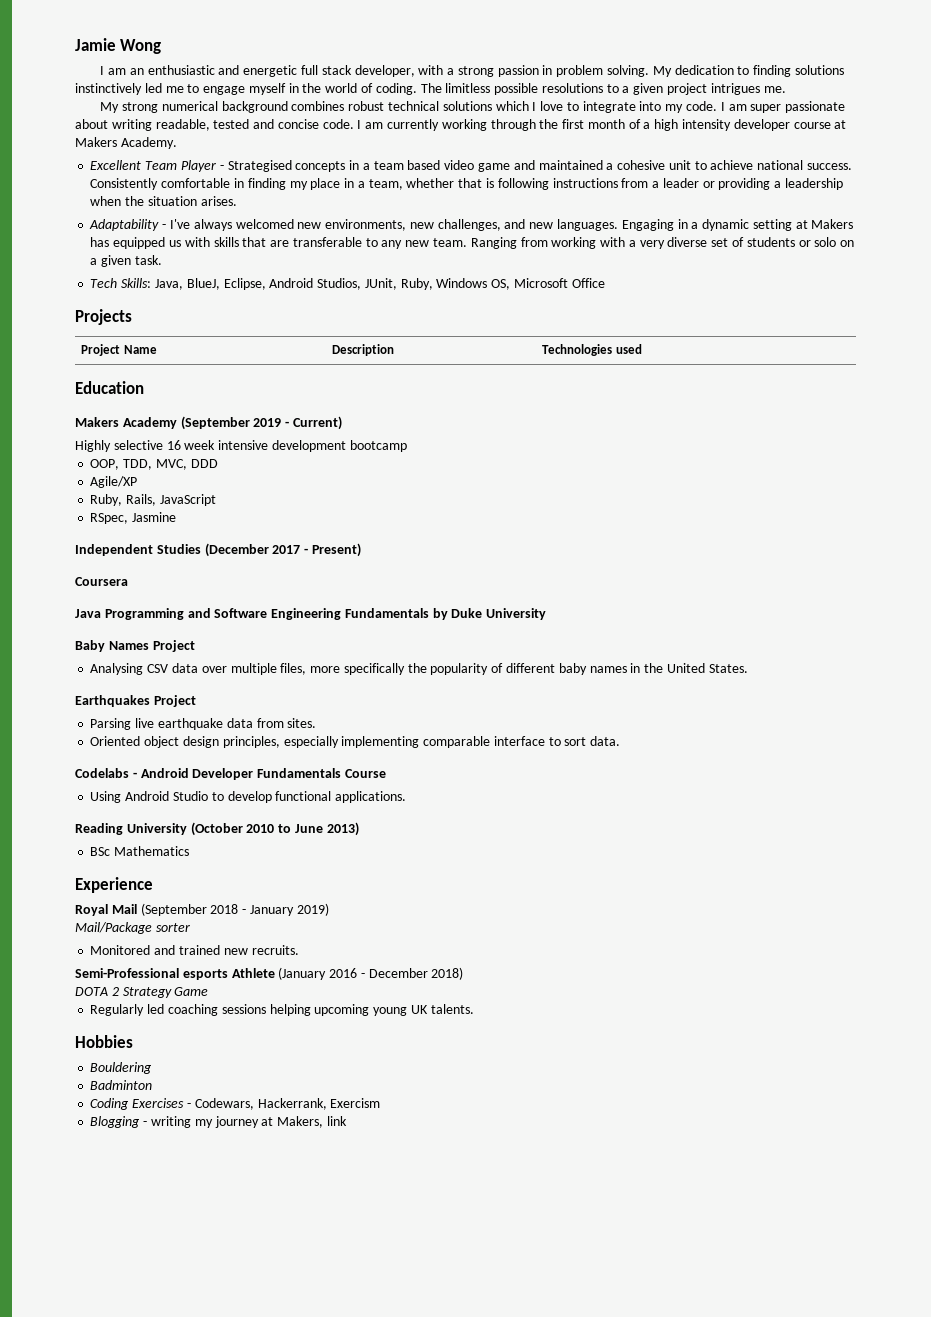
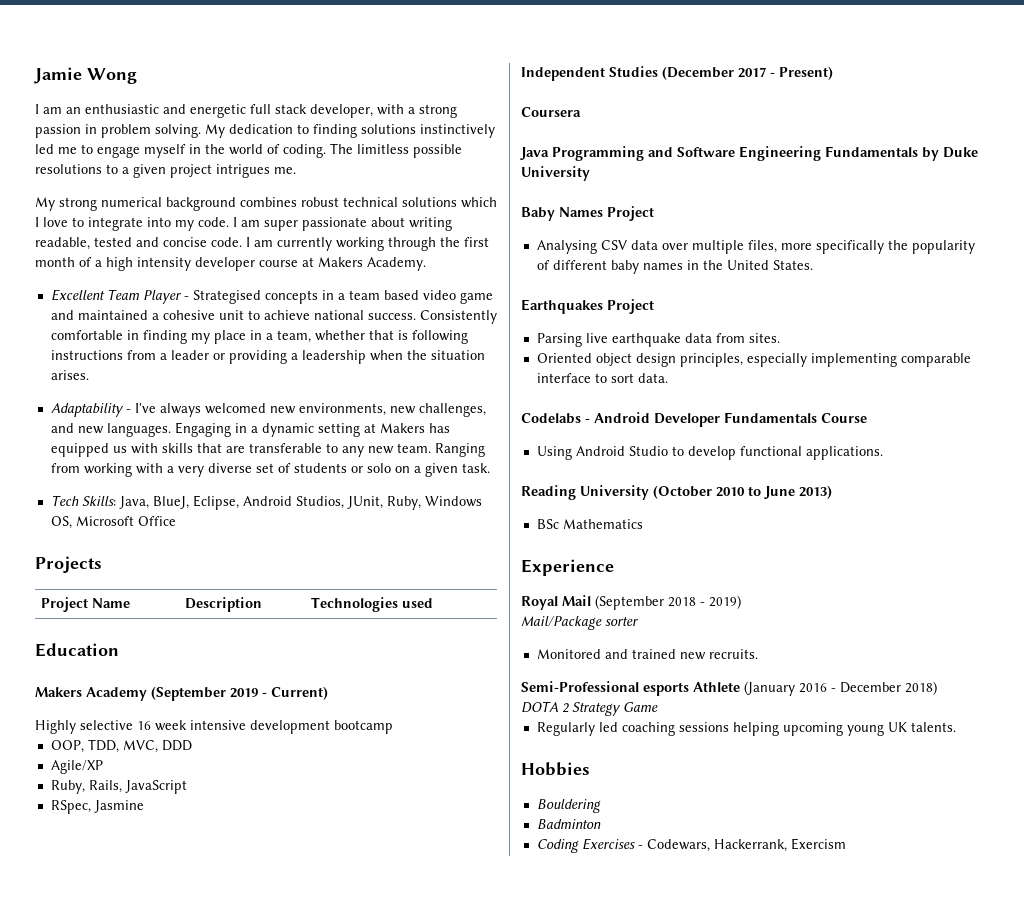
[249,905,294,916] January -> (705, 604) none
[90,1116,347,1128] // Blogging - writing my journey at Makers, link -> (846, 844) none

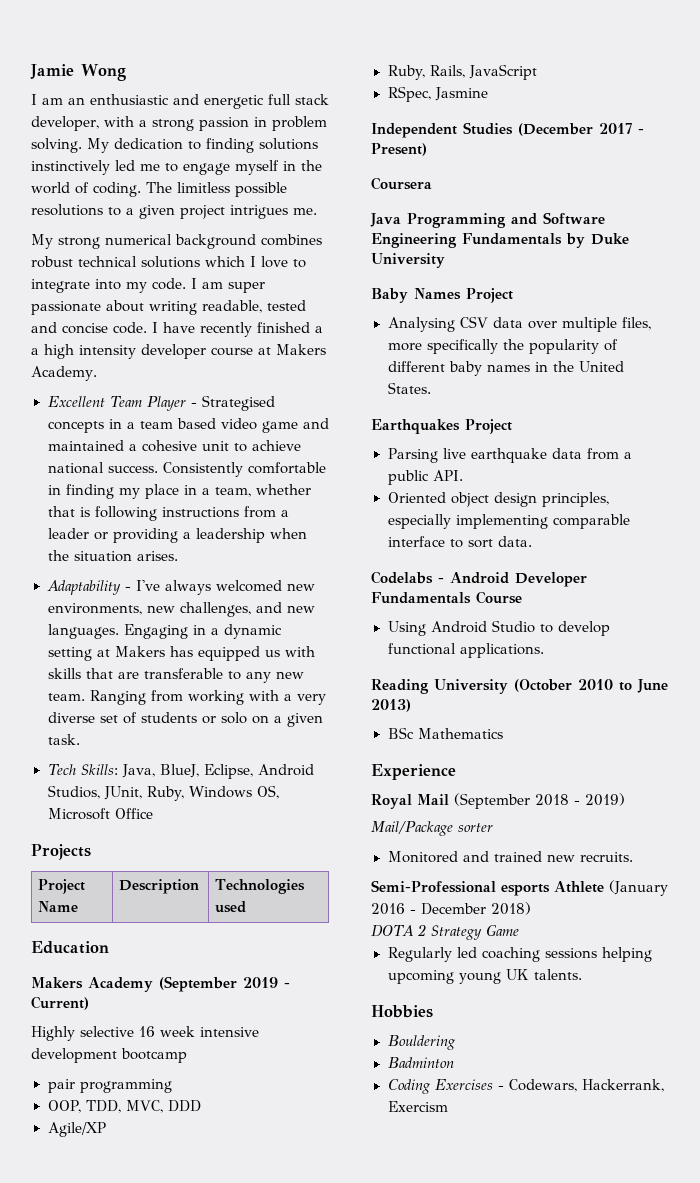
[254,237,489,251] [35,257,92,267] am currently working through the first month of -> [163,322,323,337] have recently finished a
(393, 727) none -> [47,1079,172,1093] // pair programming
[748,333,780,343] sites. -> [623,452,632,459] [387,470,463,485] a public API.

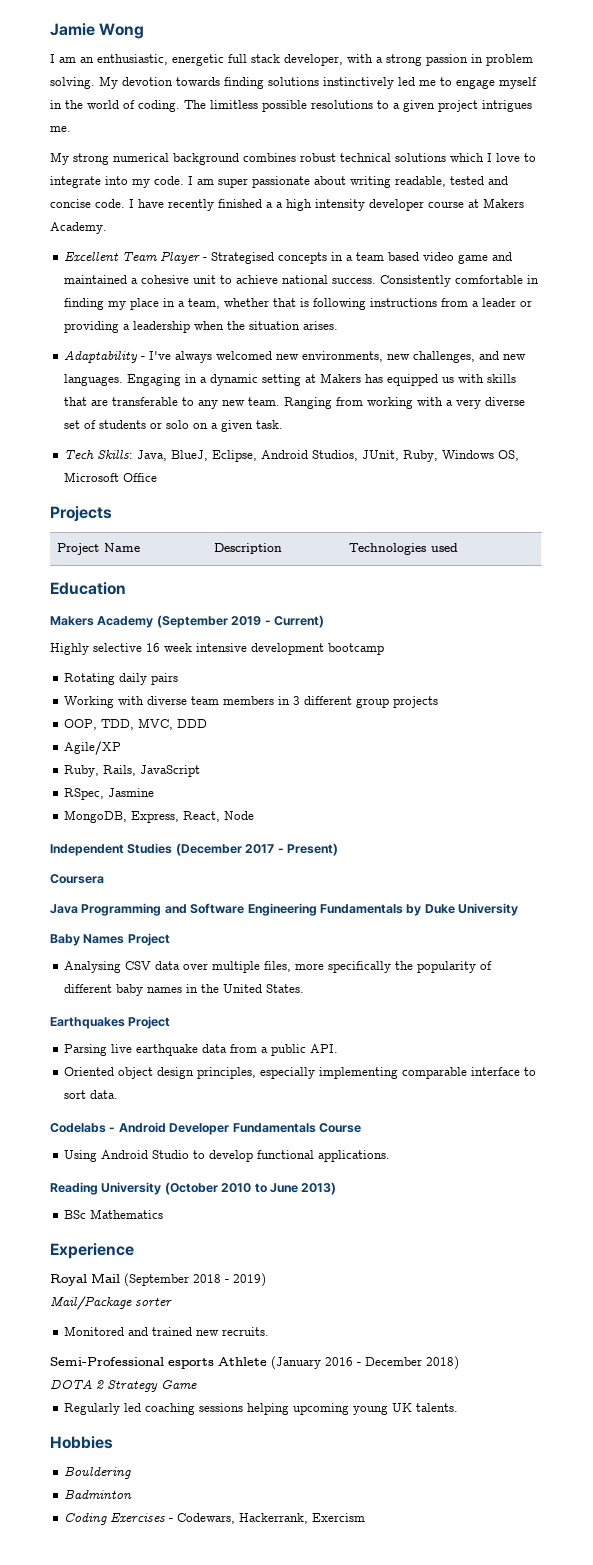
[90,94,199,105] enthusiastic and -> [97,54,168,65] enthusiastic,
[114,138,201,150] dedication to -> [122,77,220,86] devotion towards
[47,1079,172,1093] pair programming -> [64,673,179,685] [64,696,439,708] Rotating daily pairs // Working with diverse team members in 3 different group projects
(488, 94) none -> [64,810,255,823] // MongoDB, Express, React, Node

